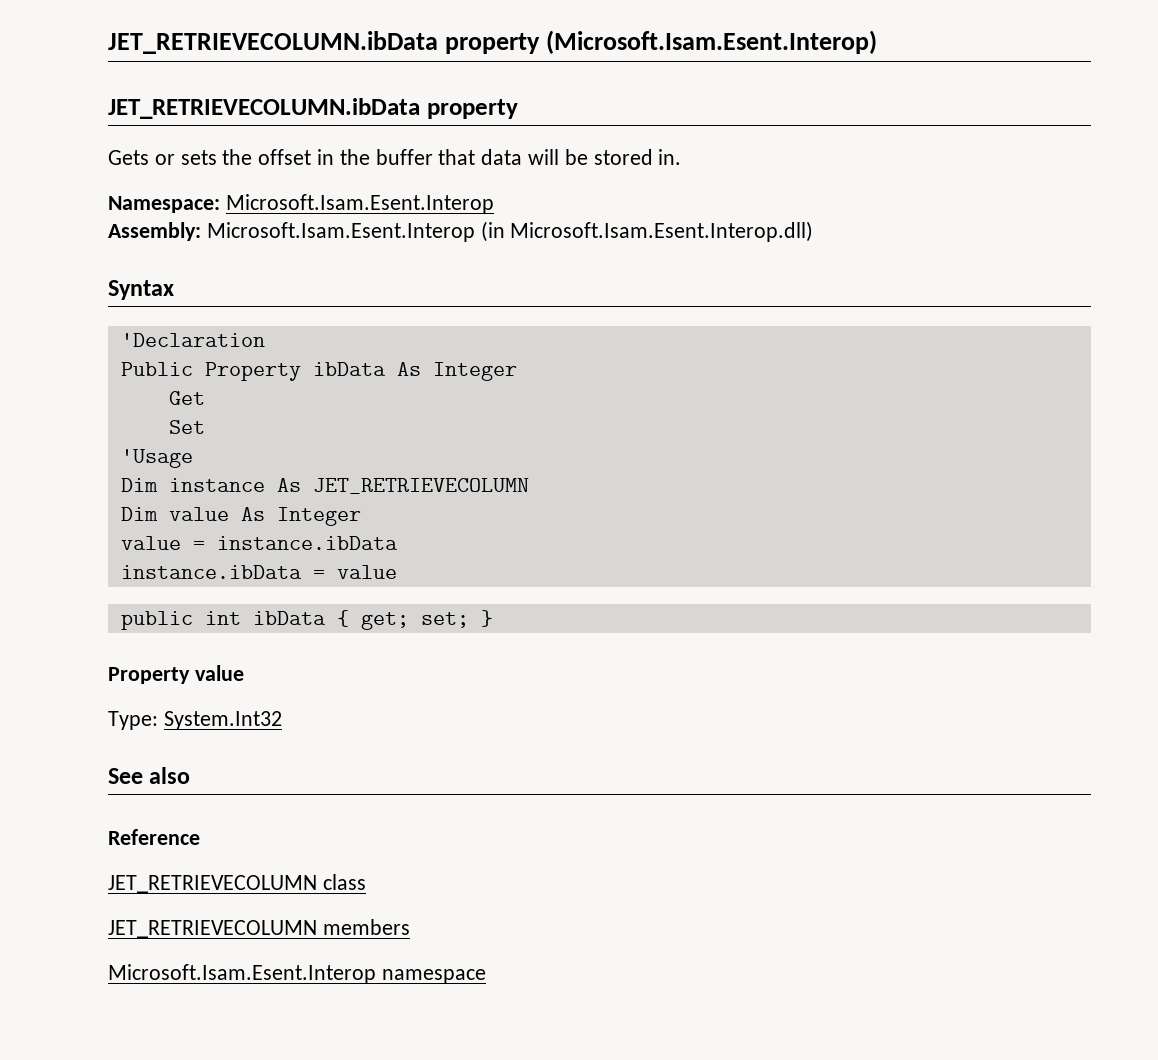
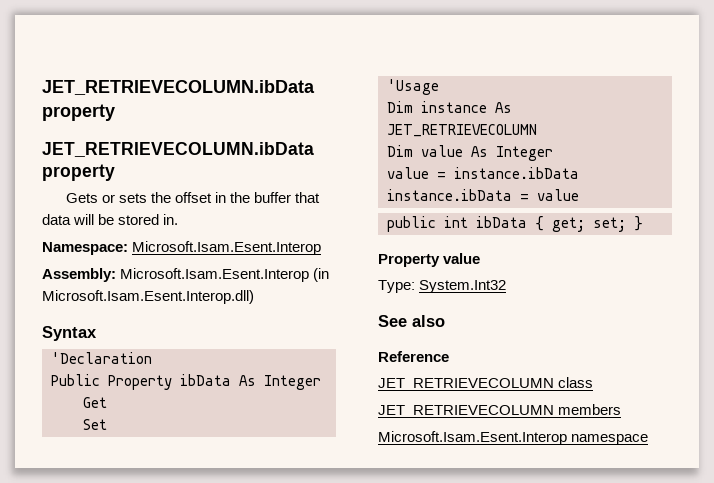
[108,30,878,54] JET_RETRIEVECOLUMN.ibData property (Microsoft.Isam.Esent.Interop) -> [42,80,315,95] [42,104,115,121] JET_RETRIEVECOLUMN.ibData property

